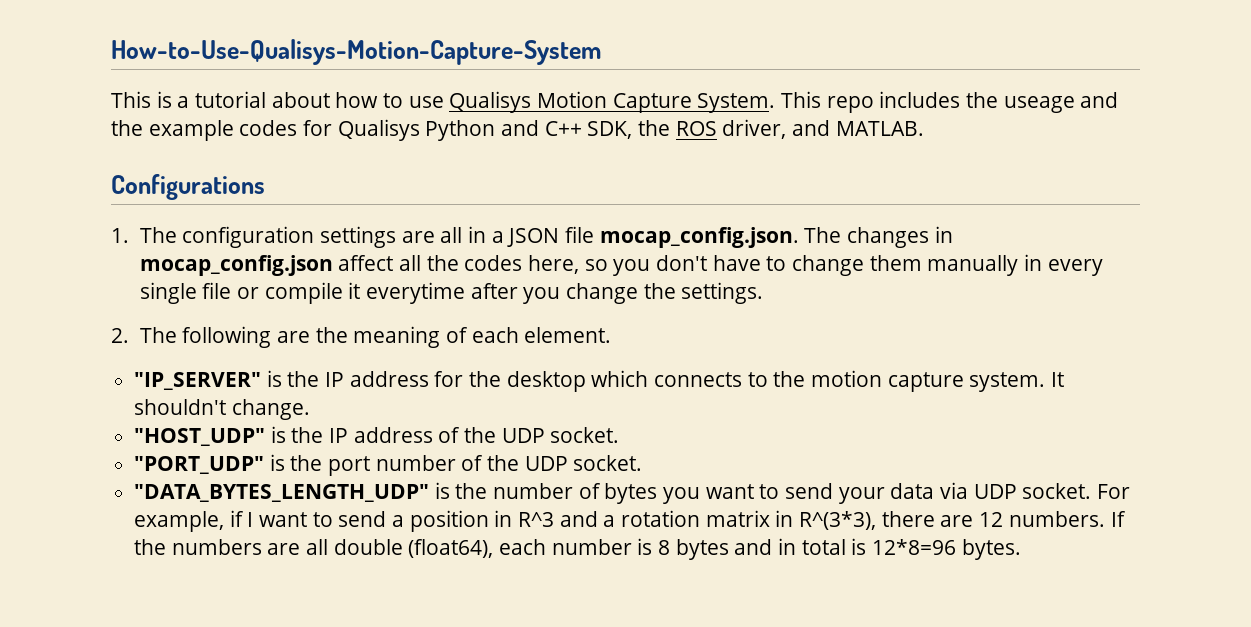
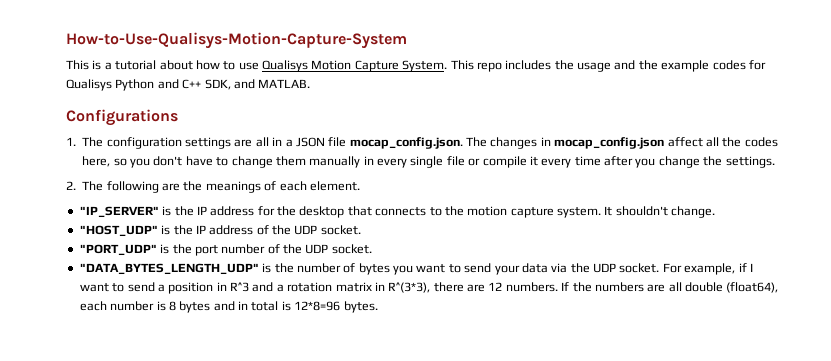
[1003,96,1075,113] useage -> [577,62,611,72] usage
[638,119,787,139] the ROS driver, -> (231, 84) none
[365,282,465,304] everytime -> [541,156,601,168] every time
[353,326,441,348] meaning -> [205,181,261,193] meanings
[591,370,649,387] which -> [347,206,372,216] that
(969, 490) none -> [570,263,590,273] the

